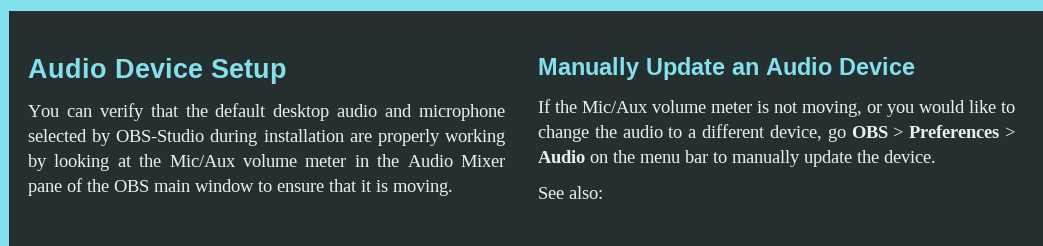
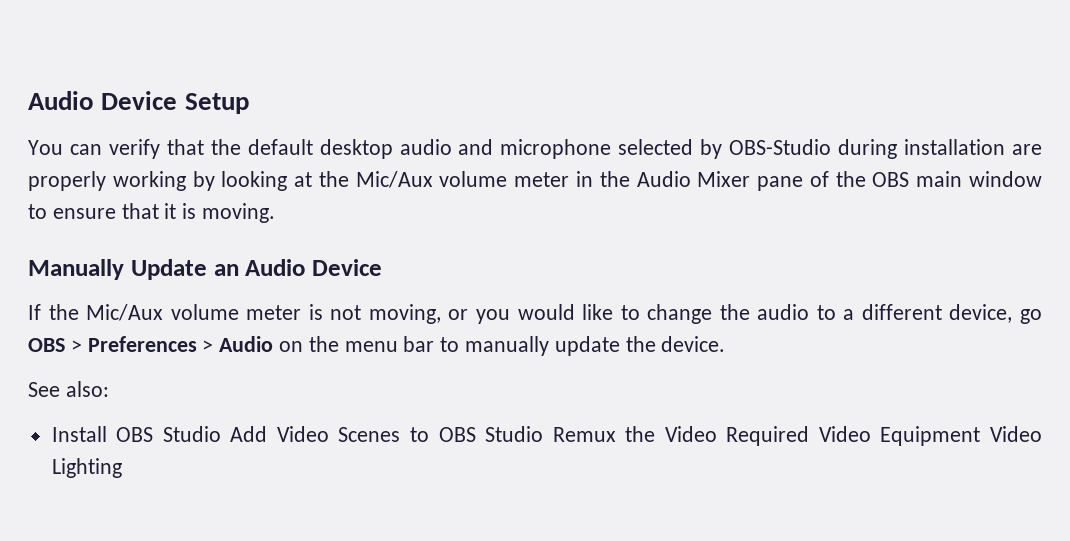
(603, 192) none -> [51,426,1042,446] [51,458,122,478] // Install OBS Studio Add Video Scenes to OBS Studio Remux the Video Required Video Equipment Video Lighting

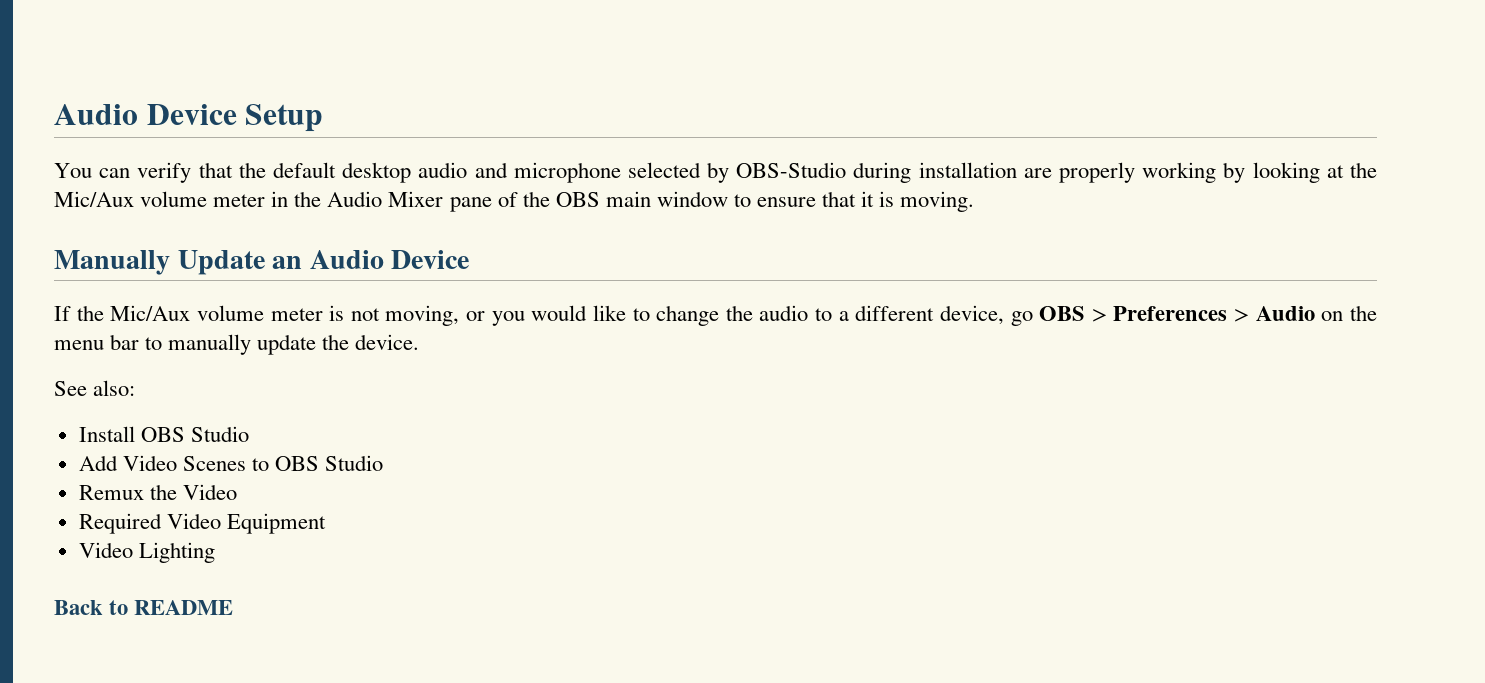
(221, 434) none -> (249, 434) //
(544, 434) none -> (384, 463) //
(717, 434) none -> (237, 492) //
(981, 436) none -> (326, 523) //
(122, 468) none -> [54,600,234,615] // Back to README

